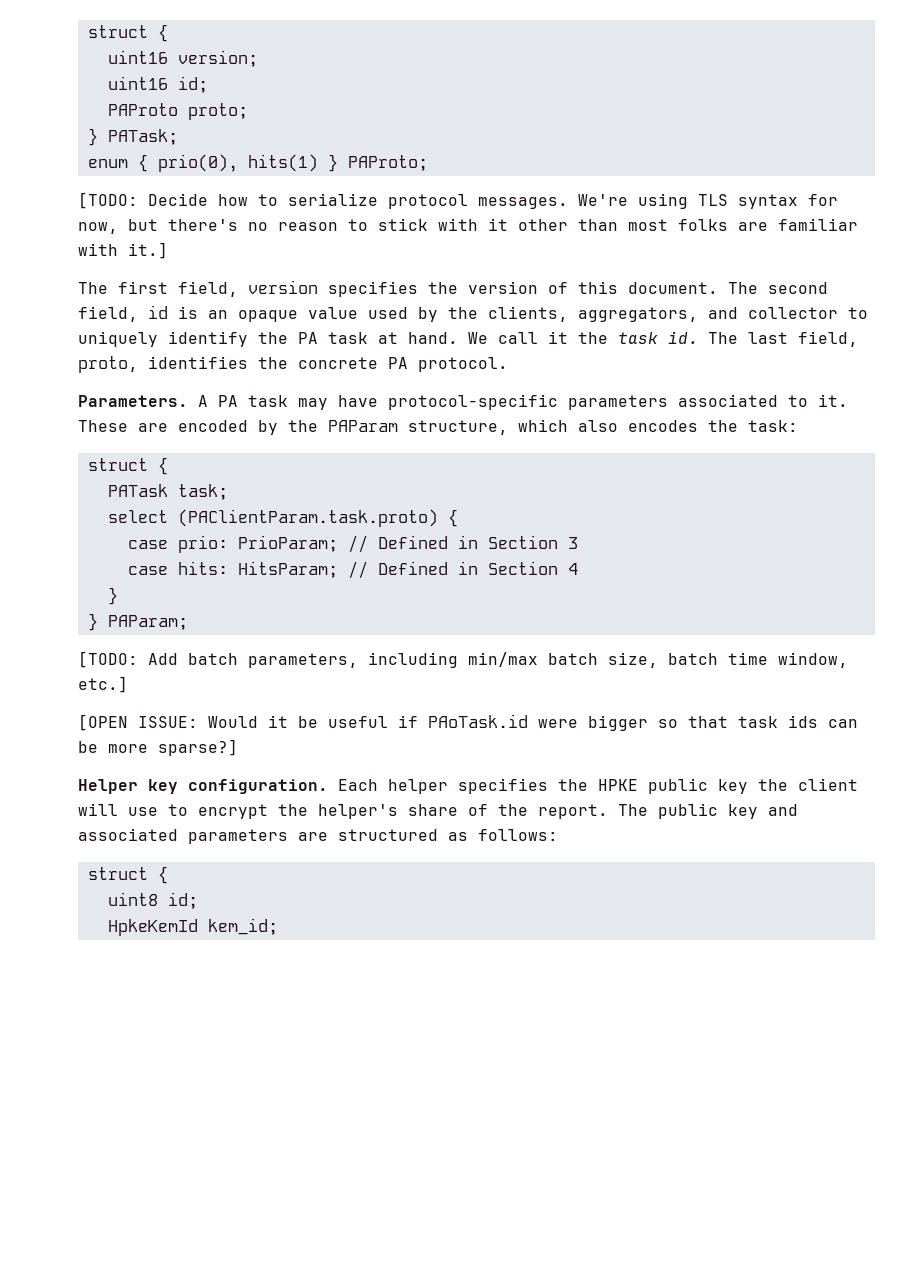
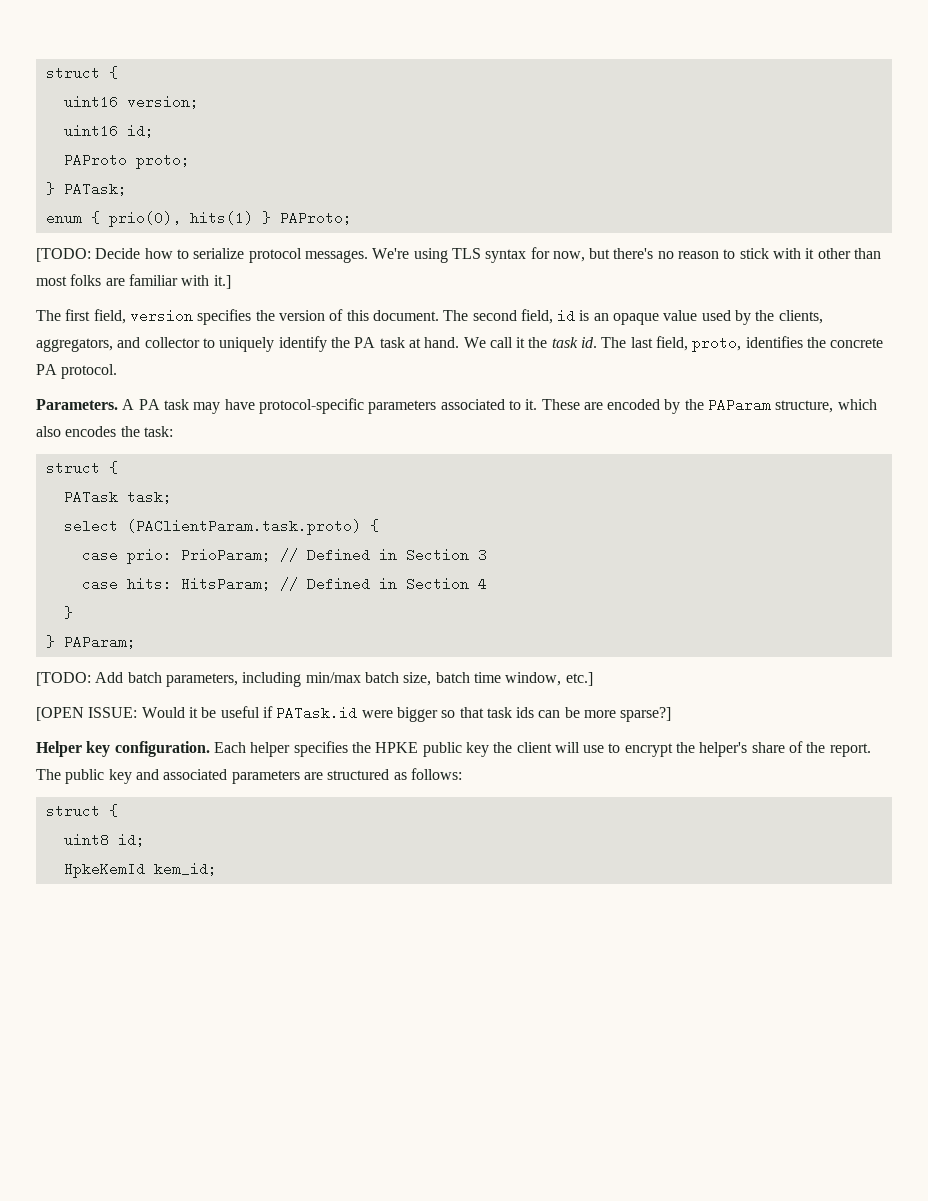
[428,714,528,728] PAoTask.id -> [276,706,358,720] PATask.id

